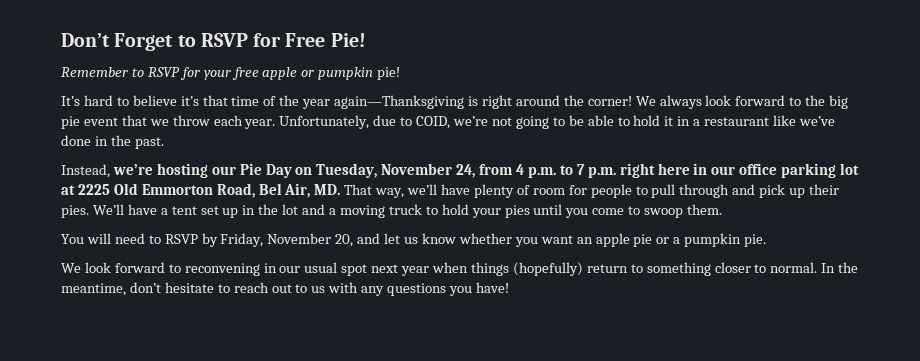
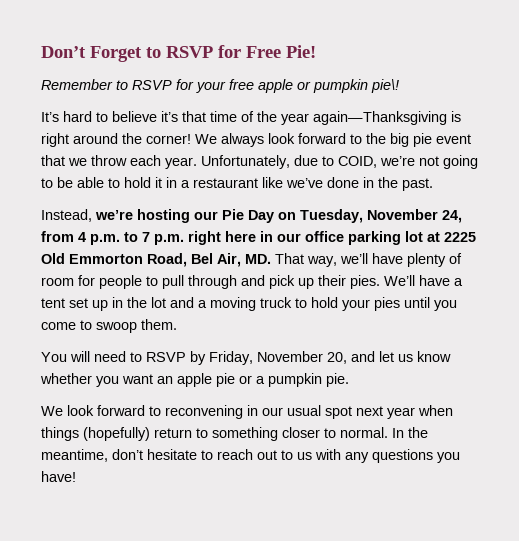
[377,67,401,80] pie! -> [371,79,399,93] pie\!

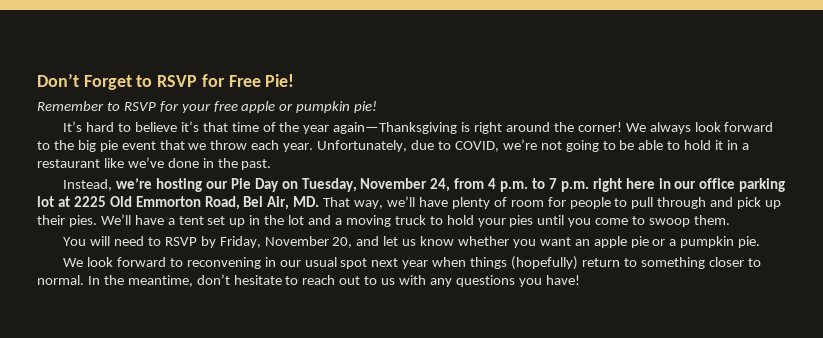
[371,79,399,93] pie\! -> [354,101,378,113] pie!
[338,156,377,168] COID, -> [454,141,499,152] COVID,

